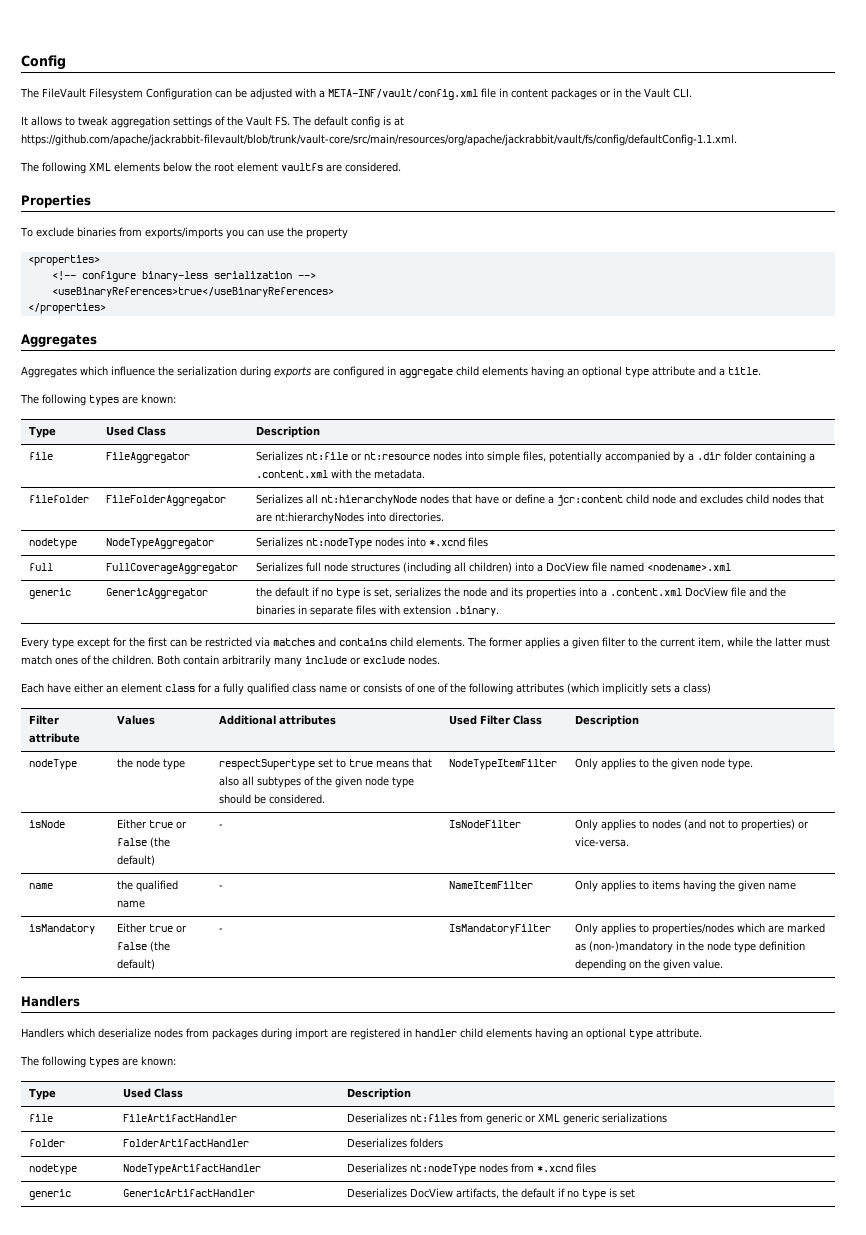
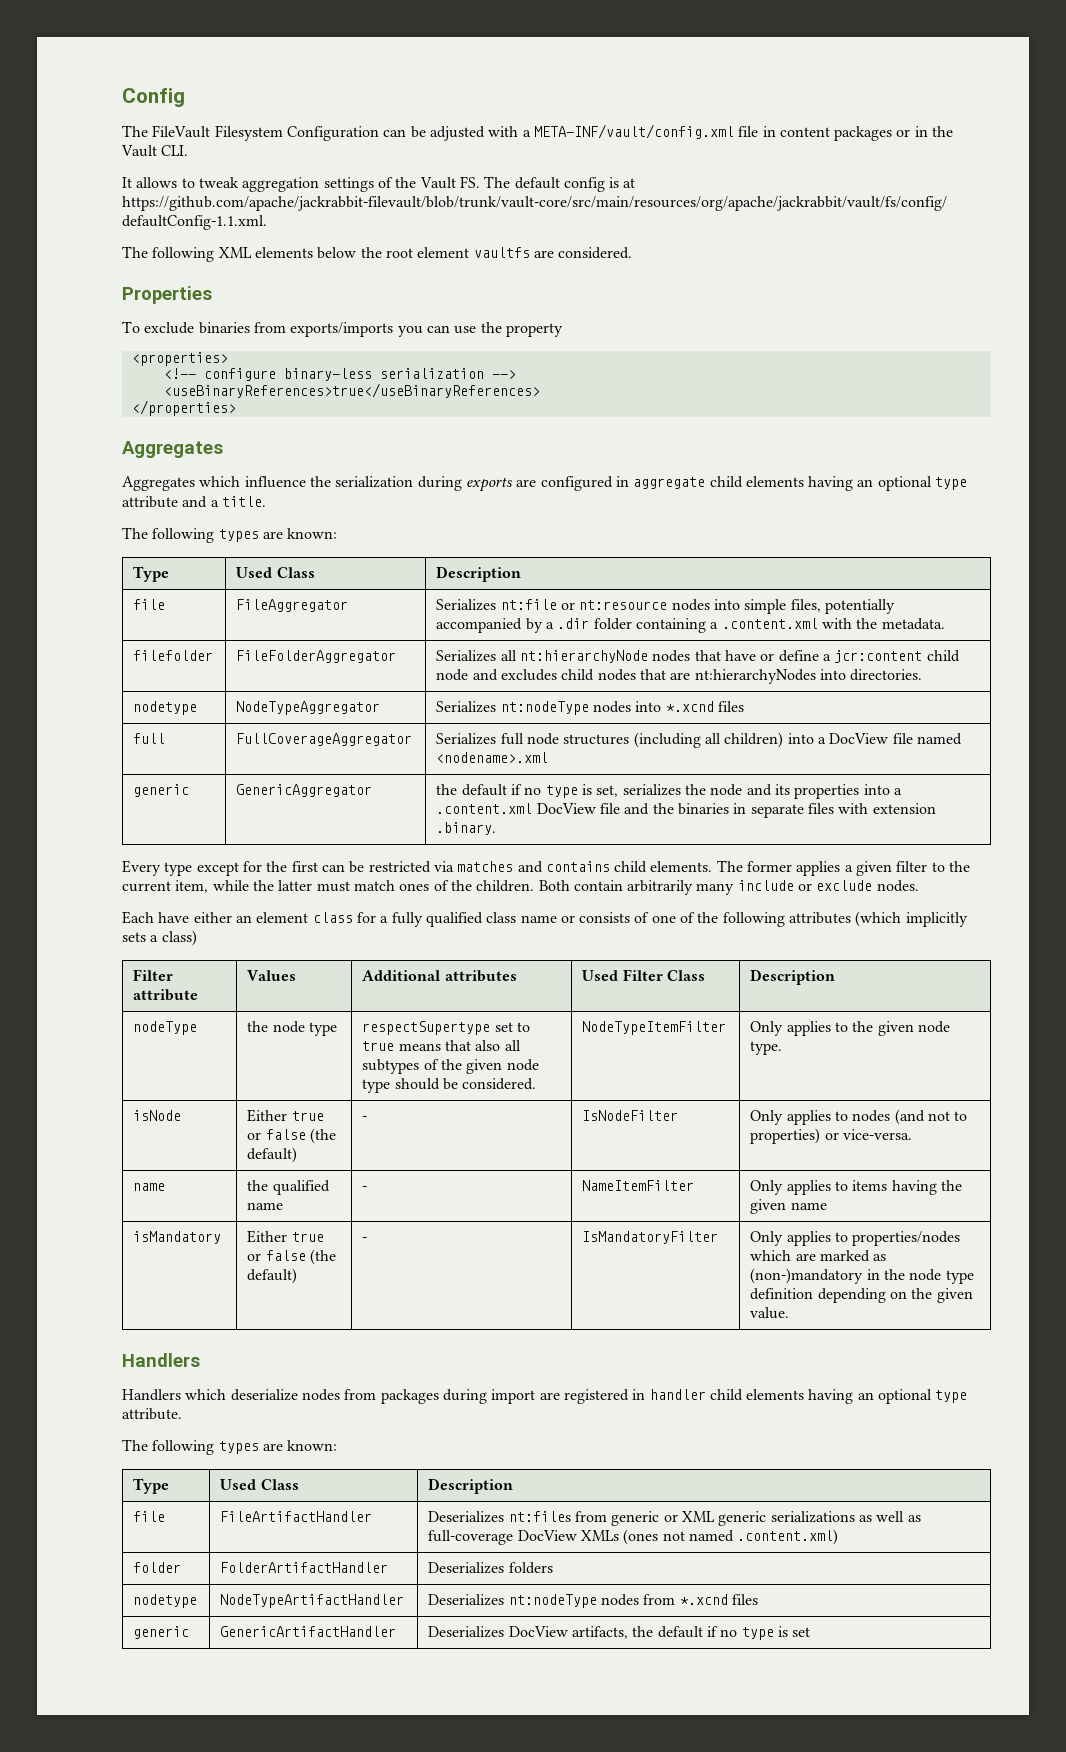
(668, 1118) none -> [858,1511,921,1522] [428,1529,839,1545] as well as full-coverage DocView XMLs (ones not named .content.xml)

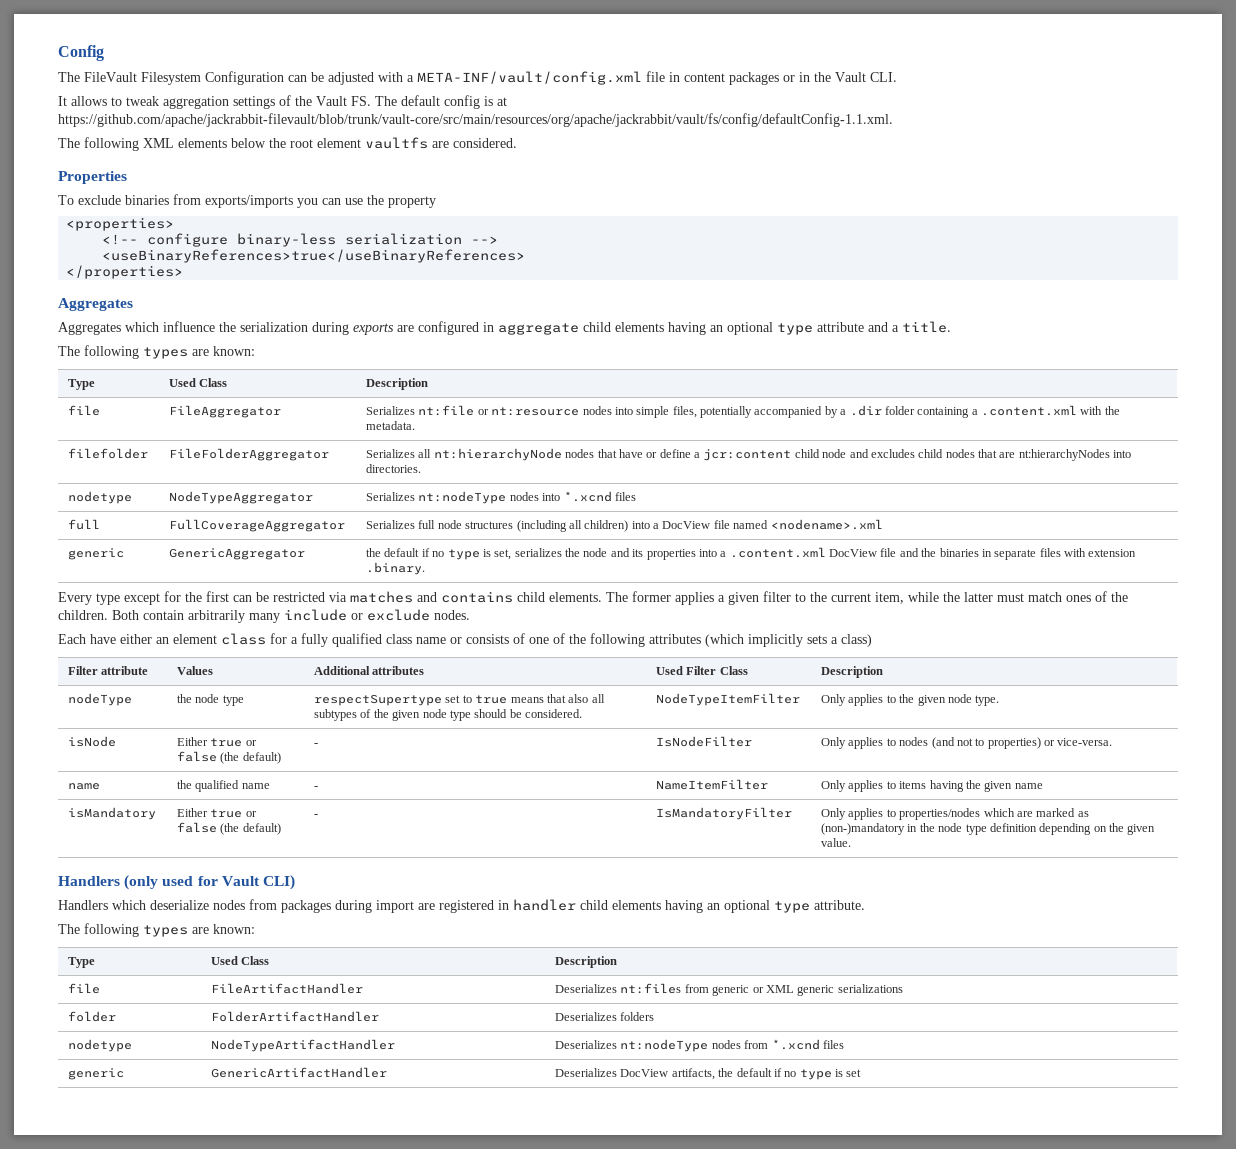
(200, 1360) none -> [124,875,295,890] (only used for Vault CLI)
[858,1511,921,1522] [428,1529,839,1545] as well as full-coverage DocView XMLs (ones not named .content.xml) -> (903, 988) none

